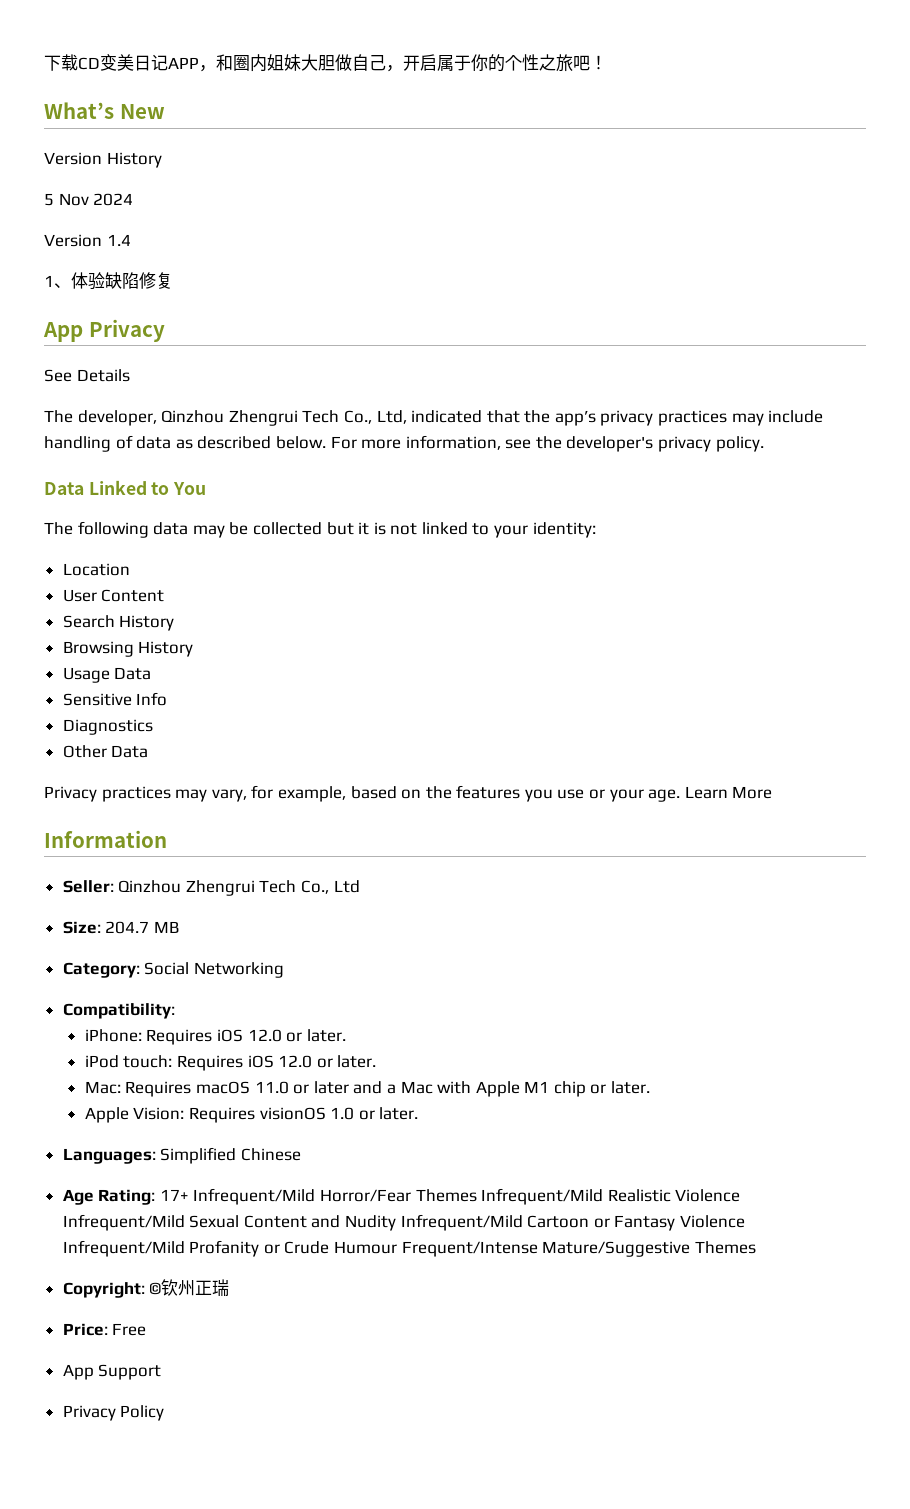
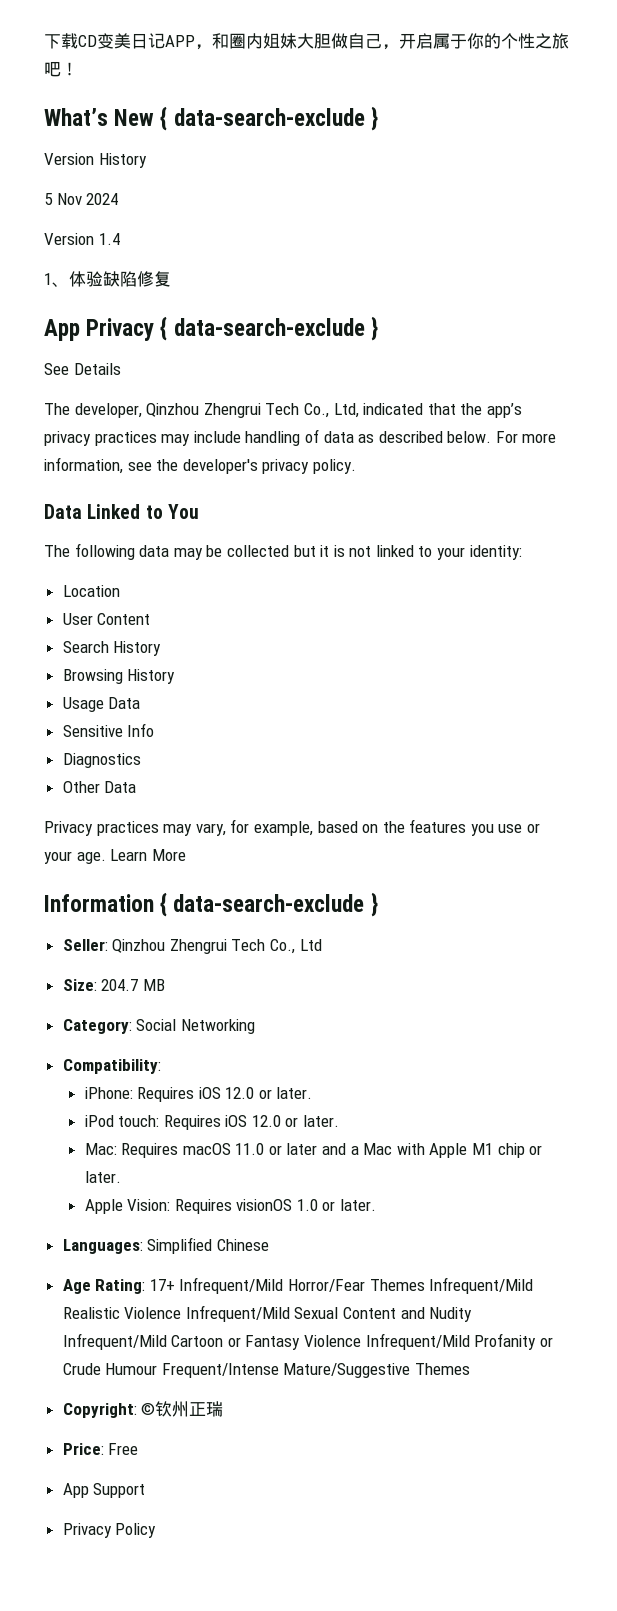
(165, 111) none -> [160,106,378,131] { data-search-exclude }
(165, 330) none -> [160,316,378,341] { data-search-exclude }
(167, 839) none -> [160,892,378,917] { data-search-exclude }

